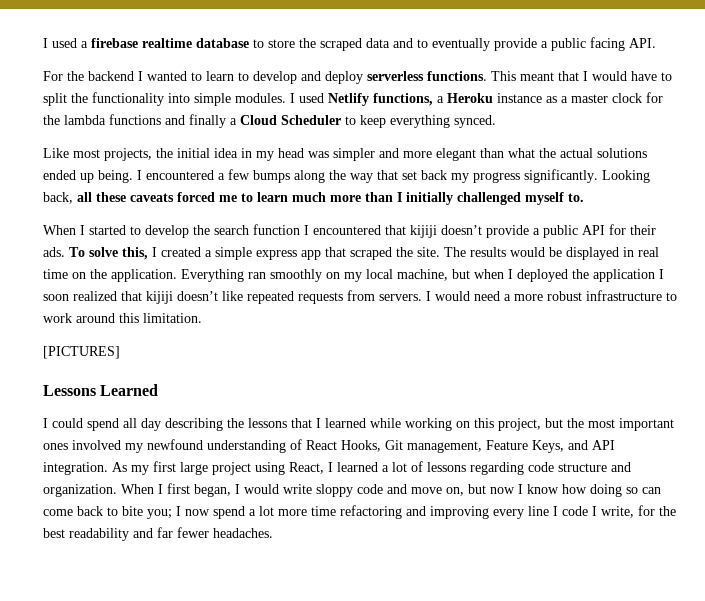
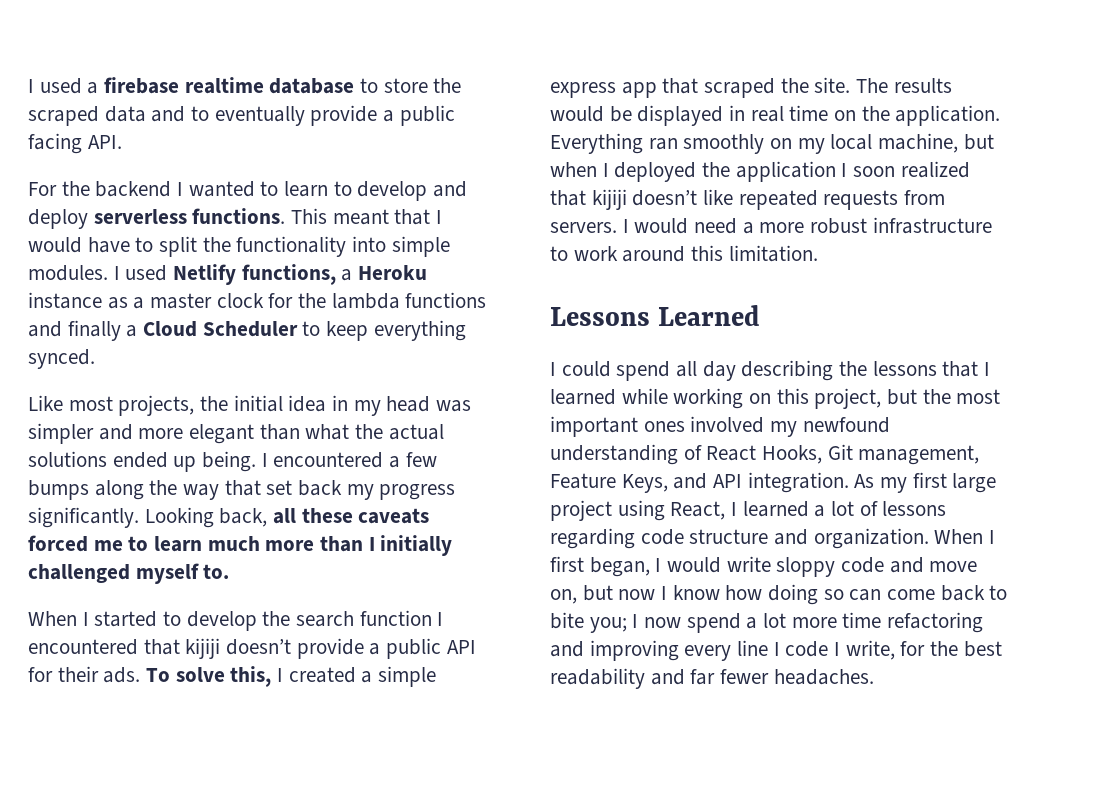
[43,346,120,359] // [PICTURES] -> (818, 253) none

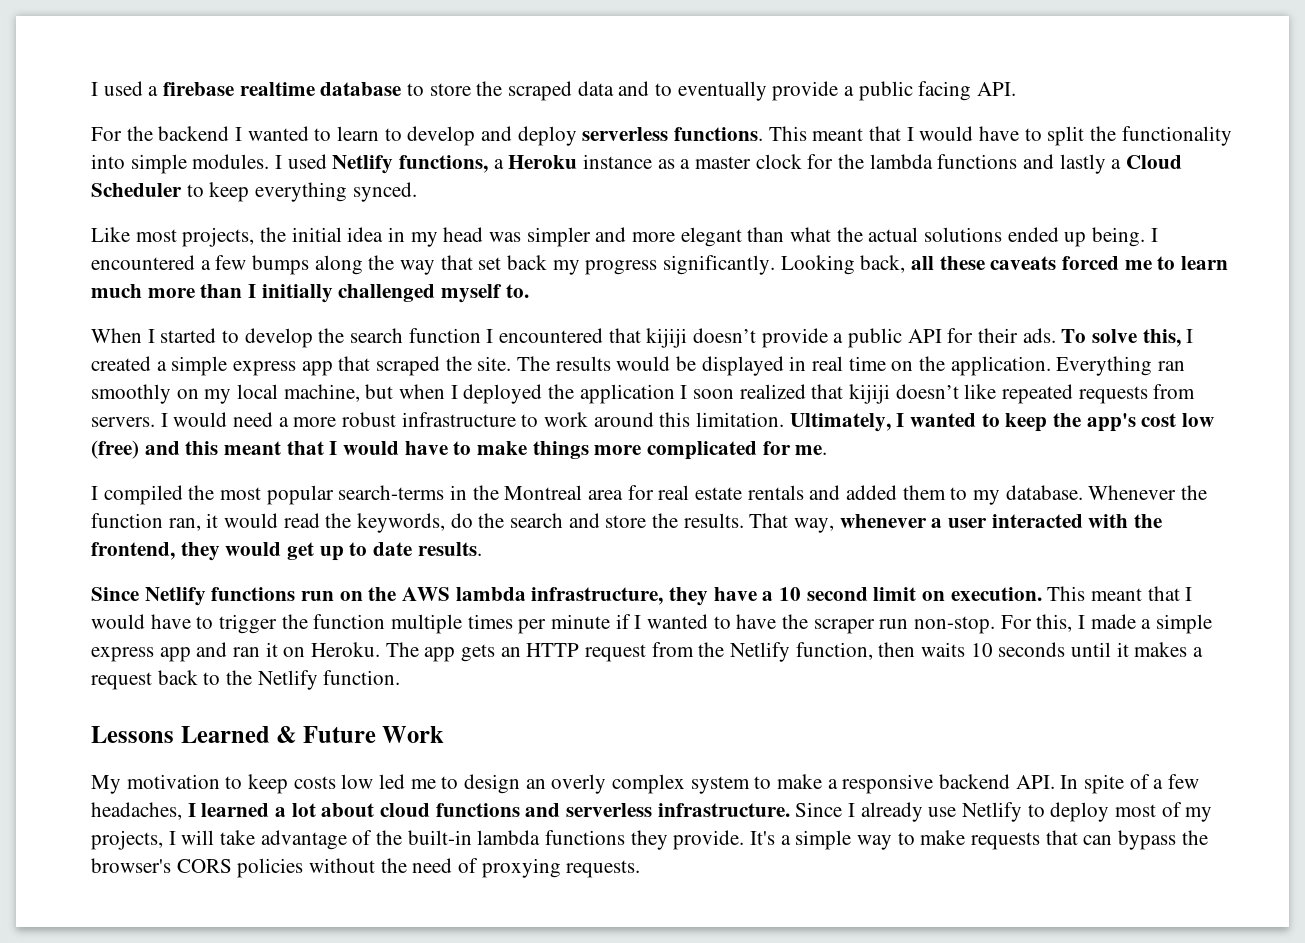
[67,320,121,341] finally -> [1059,154,1106,174] lastly
[550,305,761,326] [550,360,991,381] [550,388,1001,409] [550,416,890,437] [550,444,980,465] [550,472,997,493] [550,500,947,521] [550,528,996,549] [550,556,978,577] [550,584,1008,605] [550,612,984,633] [550,640,1002,661] [550,668,874,689] // Lessons Learned // I could spend all day describing the lessons that I learned while working on this project, but the most important ones involved my newfound understanding of React Hooks, Git management, Feature Keys, and API integration. As my first large project using React, I learned a lot of lessons regarding code structure and organization. When I first began, I would write sloppy code and move on, but now I know how doing so can come back to bite you; I now spend a lot more time refactoring and improving every line I code I write, for the best readability and far fewer headaches. -> [789,413,1215,432] [91,440,828,460] [91,485,1208,505] [91,513,1163,533] [91,542,482,561] [91,586,1193,606] [91,614,1213,634] [91,642,1204,662] [91,670,401,690] [91,726,445,743] [91,774,1200,794] [91,802,1213,822] [91,830,1208,850] [91,858,641,878] Ultimately, I wanted to keep the app's cost low (free) and this meant that I would have to make things more complicated for me. // I compiled the most popular search-terms in the Montreal area for real estate rentals and added them to my database. Whenever the function ran, it would read the keywords, do the search and store the results. That way, whenever a user interacted with the frontend, they would get up to date results. // Since Netlify functions run on the AWS lambda infrastructure, they have a 10 second limit on execution. This meant that I would have to trigger the function multiple times per minute if I wanted to have the scraper run non-stop. For this, I made a simple express app and ran it on Heroku. The app gets an HTTP request from the Netlify function, then waits 10 seconds until it makes a request back to the Netlify function. // Lessons Learned & Future Work // My motivation to keep costs low led me to design an overly complex system to make a responsive backend API. In spite of a few headaches, I learned a lot about cloud functions and serverless infrastructure. Since I already use Netlify to deploy most of my projects, I will take advantage of the built-in lambda functions they provide. It's a simple way to make requests that can bypass the browser's CORS policies without the need of proxying requests.

